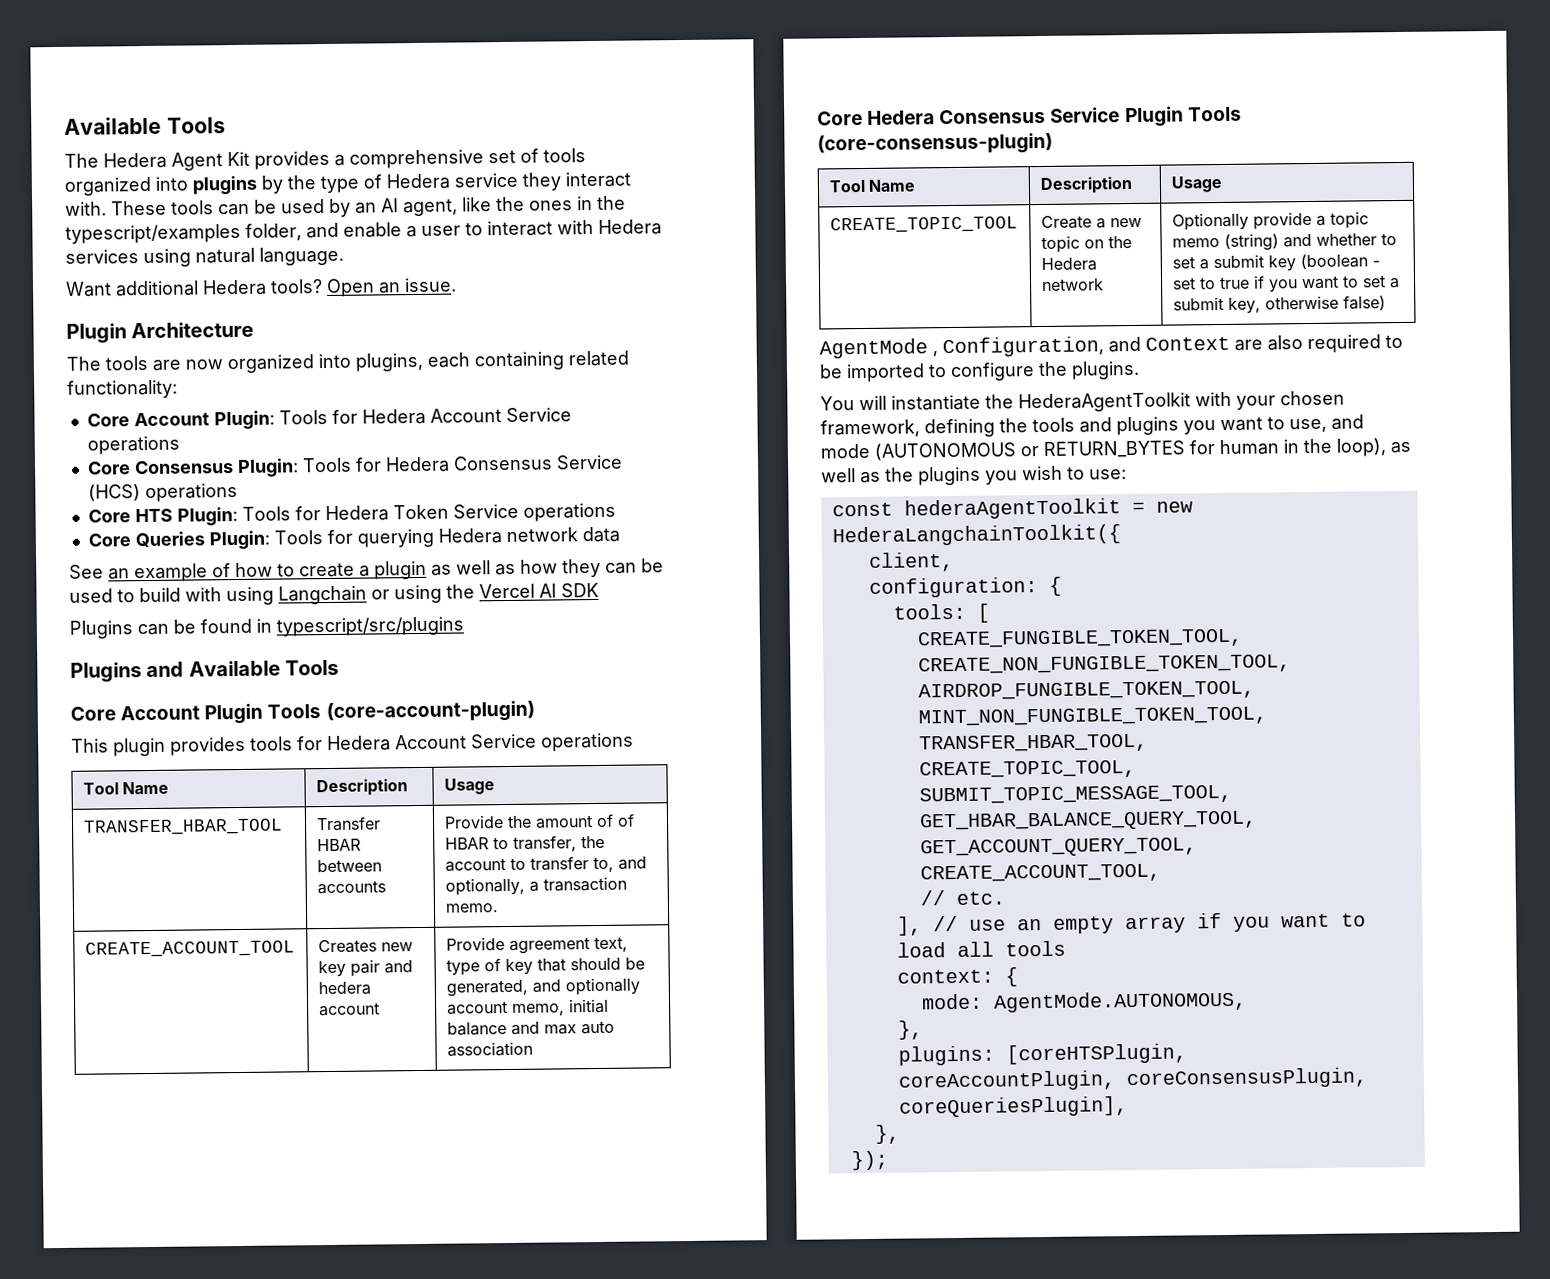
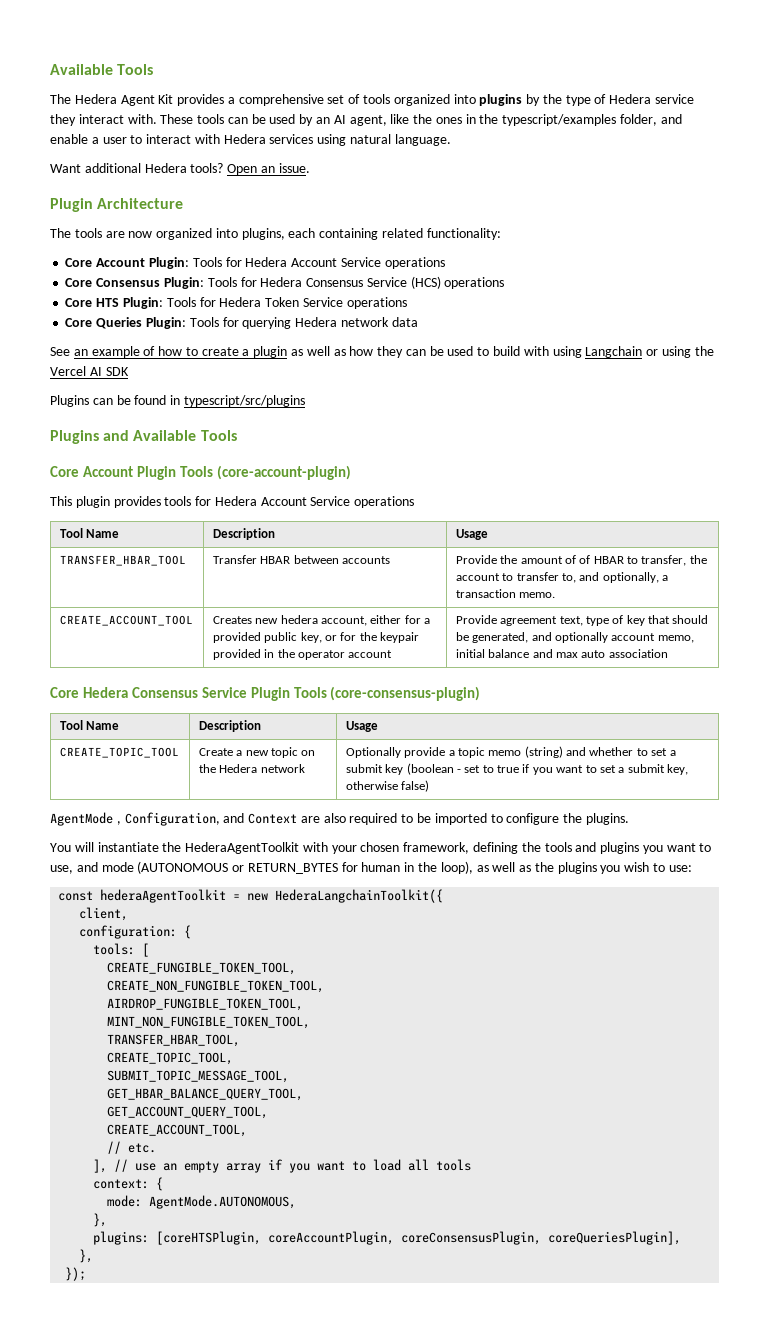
[317,959,413,978] [317,981,371,996] key pair and hedera -> [280,615,431,626] [212,632,420,643] [212,649,345,660] hedera account, either for a provided public key, or for the keypair provided in the operator

